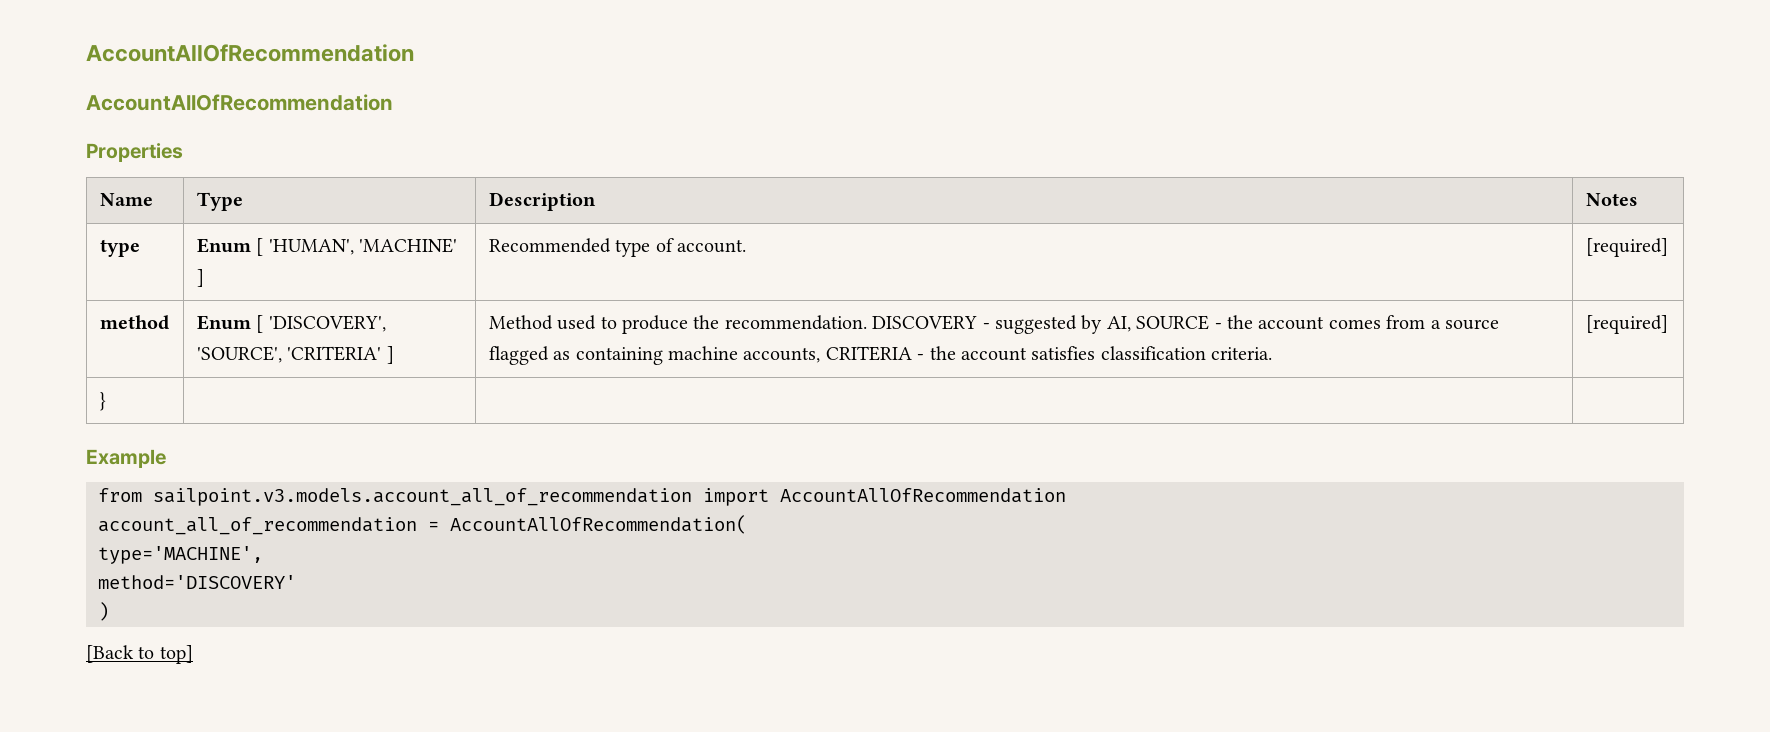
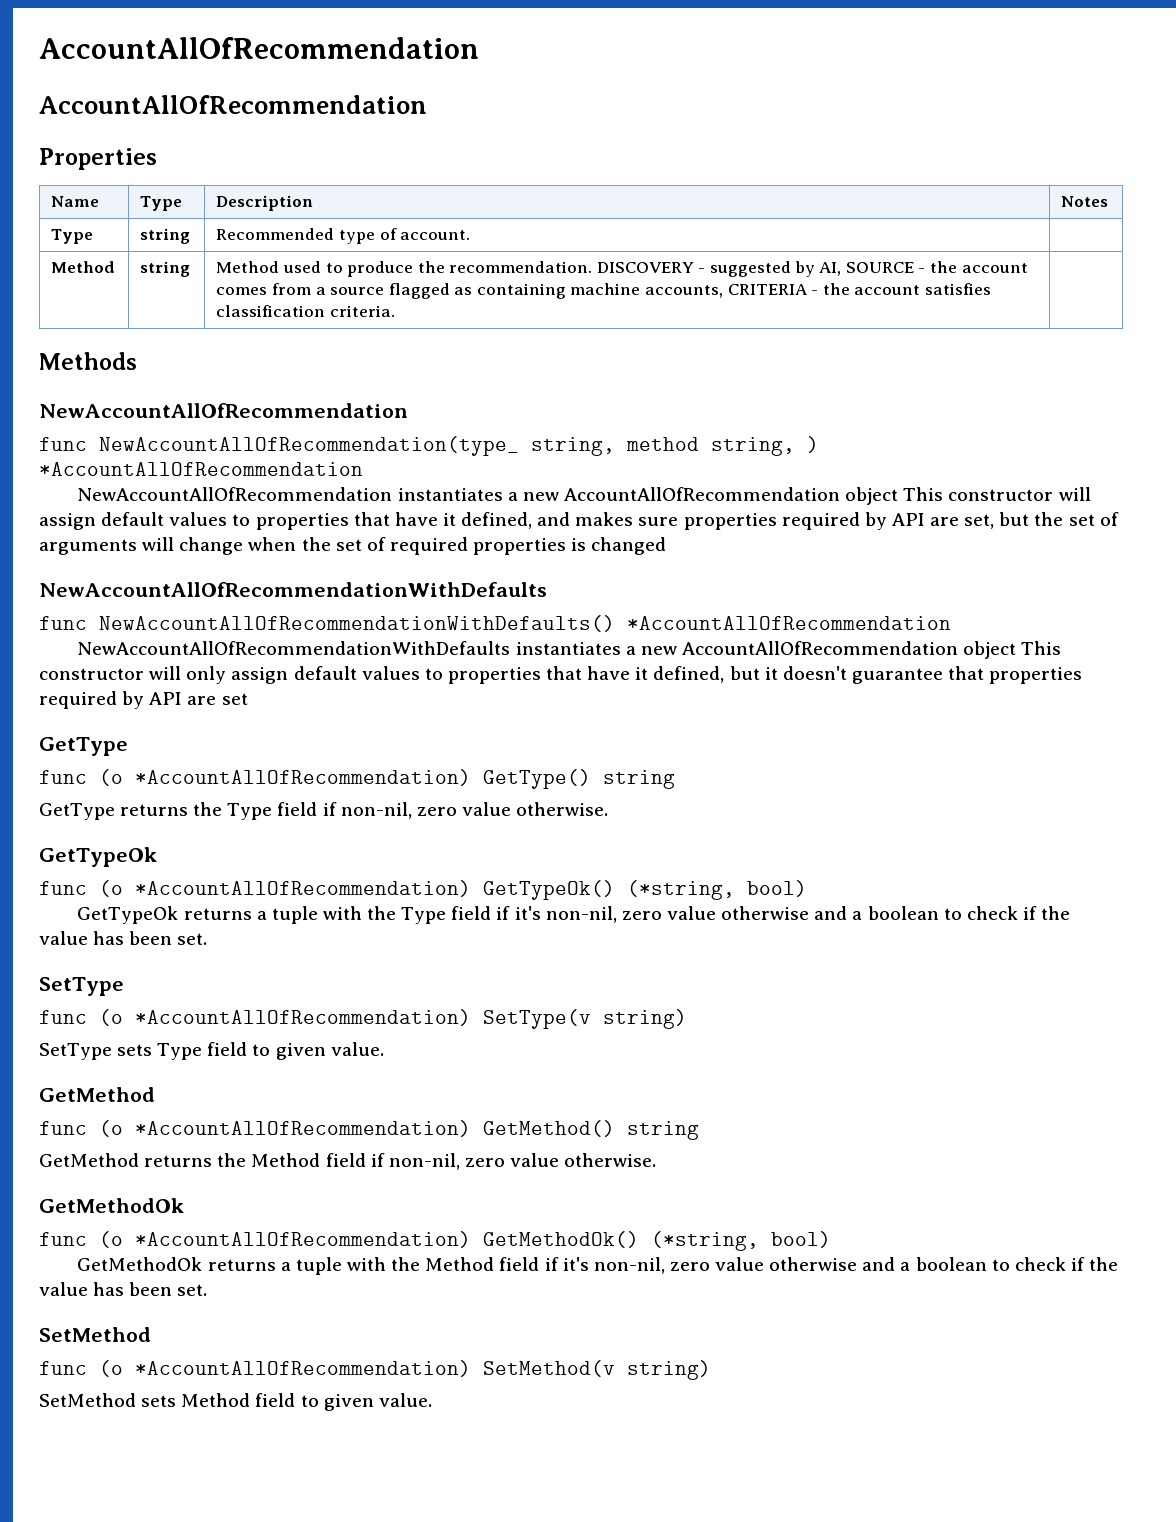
[99,239,140,257] [196,238,458,256] [196,269,204,287] [488,238,747,257] [1585,238,1668,257] [99,315,169,330] [196,315,386,333] [196,346,394,364] type | Enum [ 'HUMAN', 'MACHINE' ] | Recommended type of account. | [required] // method | Enum [ 'DISCOVERY', 'SOURCE', 'CRITERIA' ] -> [51,229,94,244] [140,228,191,244] [216,228,471,244] [51,261,116,273] [140,261,191,277] Type | string | Recommended type of account. | // Method | string
[1585,315,1668,334] [99,392,106,411] [86,449,166,468] [98,488,1066,506] [98,515,747,535] [98,546,263,564] [98,575,296,589] [98,602,109,621] [86,645,193,664] [required] // } | | | // Example // from sailpoint.v3.models.account_all_of_recommendation import AccountAllOfRecommendation // account_all_of_recommendation = AccountAllOfRecommendation( // type='MACHINE', // method='DISCOVERY' // ) // [Back to top] -> [39,352,137,370] [39,403,408,418] [39,436,819,456] [39,462,363,476] [77,487,1091,505] [39,512,1119,530] [39,537,667,555] [39,582,547,597] [39,615,951,632] [77,641,1062,659] [39,666,1083,684] [39,691,248,709] [39,737,128,756] [39,769,675,789] [39,802,609,820] [39,847,157,867] [39,880,807,900] [77,906,1071,924] [39,931,208,945] [39,977,124,996] [39,1009,687,1029] [39,1042,384,1060] [39,1087,155,1102] [39,1120,699,1140] [39,1153,657,1170] [39,1198,184,1213] [39,1231,831,1251] [77,1257,1119,1275] [39,1282,208,1296] [39,1327,151,1342] [39,1360,711,1380] [39,1393,432,1411] // Methods // NewAccountAllOfRecommendation // func NewAccountAllOfRecommendation(type_ string, method string, ) *AccountAllOfRecommendation // NewAccountAllOfRecommendation instantiates a new AccountAllOfRecommendation object This constructor will assign default values to properties that have it defined, and makes sure properties required by API are set, but the set of arguments will change when the set of required properties is changed // NewAccountAllOfRecommendationWithDefaults // func NewAccountAllOfRecommendationWithDefaults() *AccountAllOfRecommendation // NewAccountAllOfRecommendationWithDefaults instantiates a new AccountAllOfRecommendation object This constructor will only assign default values to properties that have it defined, but it doesn't guarantee that properties required by API are set // GetType // func (o *AccountAllOfRecommendation) GetType() string // GetType returns the Type field if non-nil, zero value otherwise. // GetTypeOk // func (o *AccountAllOfRecommendation) GetTypeOk() (*string, bool) // GetTypeOk returns a tuple with the Type field if it's non-nil, zero value otherwise and a boolean to check if the value has been set. // SetType // func (o *AccountAllOfRecommendation) SetType(v string) // SetType sets Type field to given value. // GetMethod // func (o *AccountAllOfRecommendation) GetMethod() string // GetMethod returns the Method field if non-nil, zero value otherwise. // GetMethodOk // func (o *AccountAllOfRecommendation) GetMethodOk() (*string, bool) // GetMethodOk returns a tuple with the Method field if it's non-nil, zero value otherwise and a boolean to check if the value has been set. // SetMethod // func (o *AccountAllOfRecommendation) SetMethod(v string) // SetMethod sets Method field to given value.

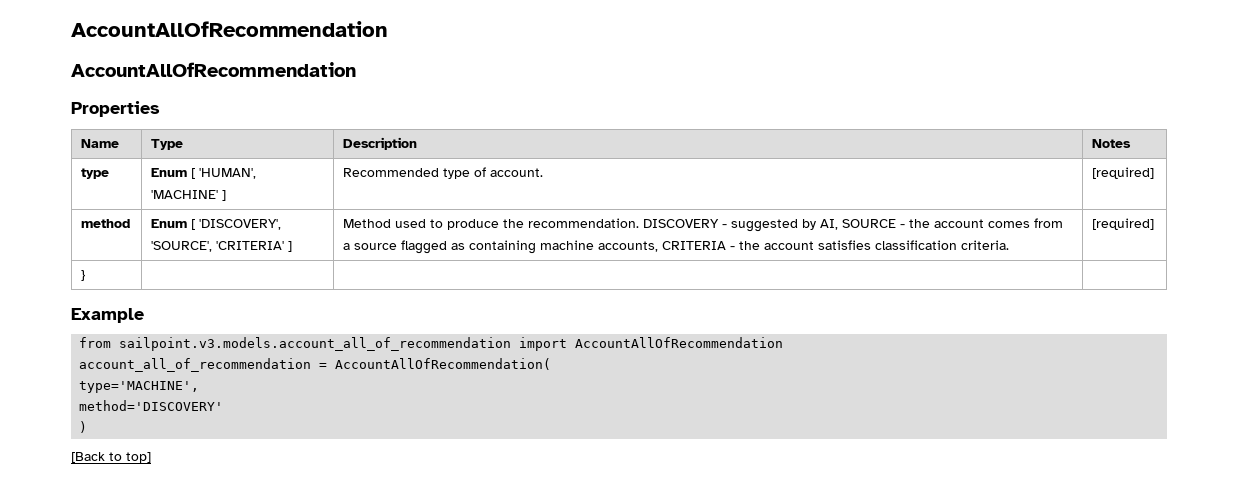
[51,229,94,244] [140,228,191,244] [216,228,471,244] [51,261,116,273] [140,261,191,277] Type | string | Recommended type of account. | // Method | string -> [81,168,110,179] [151,168,257,179] [151,190,227,201] [343,167,544,179] [1092,167,1155,179] [81,219,131,228] [151,219,282,230] [151,241,293,252] type | Enum [ 'HUMAN', 'MACHINE' ] | Recommended type of account. | [required] // method | Enum [ 'DISCOVERY', 'SOURCE', 'CRITERIA' ]
[39,352,137,370] [39,403,408,418] [39,436,819,456] [39,462,363,476] [77,487,1091,505] [39,512,1119,530] [39,537,667,555] [39,582,547,597] [39,615,951,632] [77,641,1062,659] [39,666,1083,684] [39,691,248,709] [39,737,128,756] [39,769,675,789] [39,802,609,820] [39,847,157,867] [39,880,807,900] [77,906,1071,924] [39,931,208,945] [39,977,124,996] [39,1009,687,1029] [39,1042,384,1060] [39,1087,155,1102] [39,1120,699,1140] [39,1153,657,1170] [39,1198,184,1213] [39,1231,831,1251] [77,1257,1119,1275] [39,1282,208,1296] [39,1327,151,1342] [39,1360,711,1380] [39,1393,432,1411] // Methods // NewAccountAllOfRecommendation // func NewAccountAllOfRecommendation(type_ string, method string, ) *AccountAllOfRecommendation // NewAccountAllOfRecommendation instantiates a new AccountAllOfRecommendation object This constructor will assign default values to properties that have it defined, and makes sure properties required by API are set, but the set of arguments will change when the set of required properties is changed // NewAccountAllOfRecommendationWithDefaults // func NewAccountAllOfRecommendationWithDefaults() *AccountAllOfRecommendation // NewAccountAllOfRecommendationWithDefaults instantiates a new AccountAllOfRecommendation object This constructor will only assign default values to properties that have it defined, but it doesn't guarantee that properties required by API are set // GetType // func (o *AccountAllOfRecommendation) GetType() string // GetType returns the Type field if non-nil, zero value otherwise. // GetTypeOk // func (o *AccountAllOfRecommendation) GetTypeOk() (*string, bool) // GetTypeOk returns a tuple with the Type field if it's non-nil, zero value otherwise and a boolean to check if the value has been set. // SetType // func (o *AccountAllOfRecommendation) SetType(v string) // SetType sets Type field to given value. // GetMethod // func (o *AccountAllOfRecommendation) GetMethod() string // GetMethod returns the Method field if non-nil, zero value otherwise. // GetMethodOk // func (o *AccountAllOfRecommendation) GetMethodOk() (*string, bool) // GetMethodOk returns a tuple with the Method field if it's non-nil, zero value otherwise and a boolean to check if the value has been set. // SetMethod // func (o *AccountAllOfRecommendation) SetMethod(v string) // SetMethod sets Method field to given value. -> [1092,218,1155,230] [81,270,86,281] [71,308,144,323] [79,337,784,351] [79,358,552,372] [79,381,200,393] [79,400,224,411] [79,421,88,433] [71,452,151,463] [required] // } | | | // Example // from sailpoint.v3.models.account_all_of_recommendation import AccountAllOfRecommendation // account_all_of_recommendation = AccountAllOfRecommendation( // type='MACHINE', // method='DISCOVERY' // ) // [Back to top]

